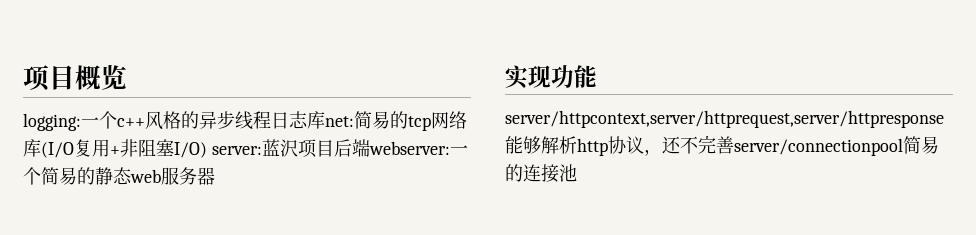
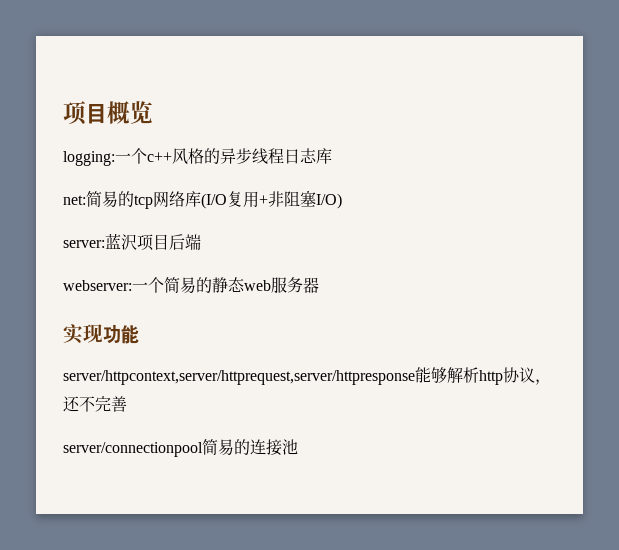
(325, 120) none -> (332, 156) //
(207, 150) none -> (342, 201) //
(370, 148) none -> (201, 242) //
(734, 145) none -> (127, 404) //

